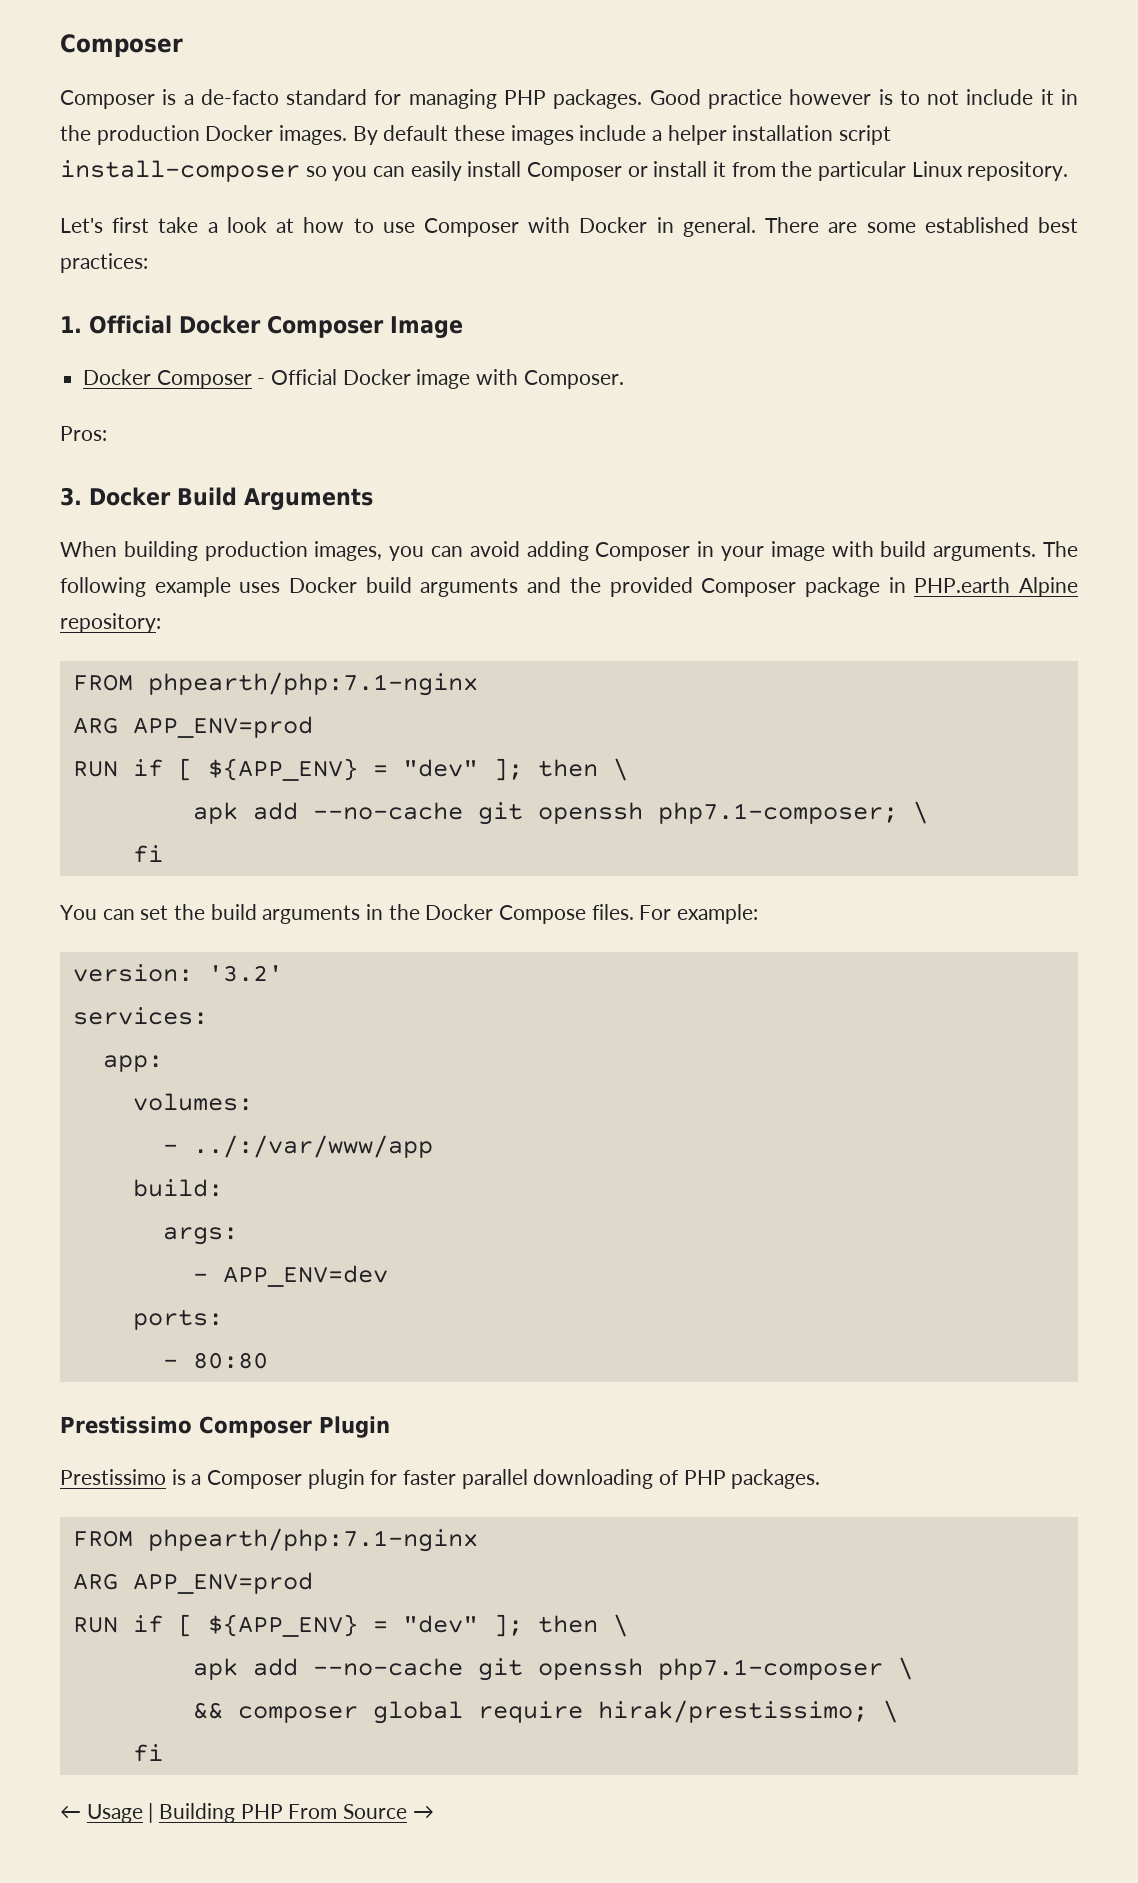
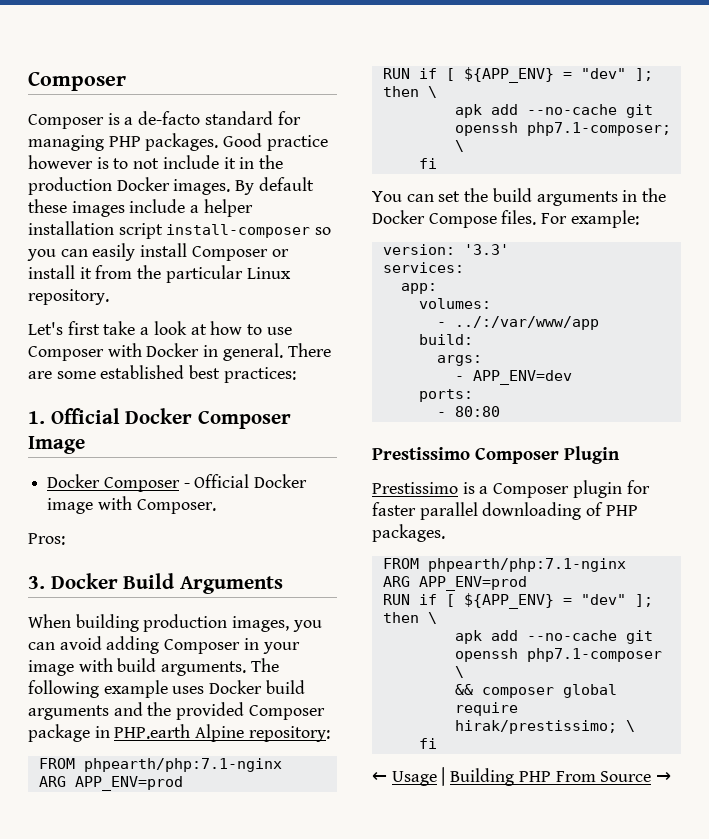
[207,965,283,982] '3.2' -> [463,244,509,255] '3.3'

